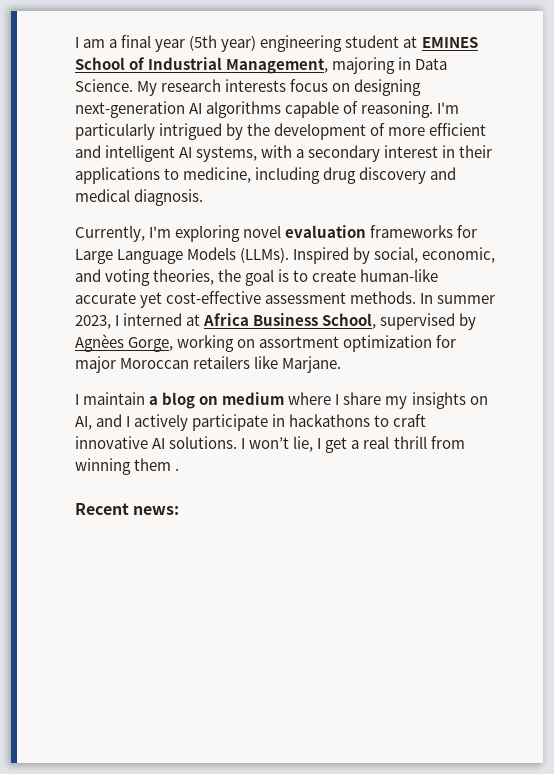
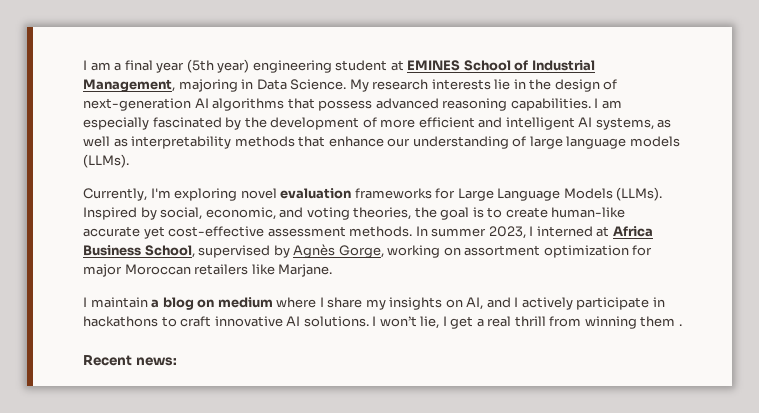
[290,79,422,96] [75,101,460,118] [75,123,223,140] focus on designing next-generation AI algorithms capable of reasoning. I'm particularly intrigued -> [494,79,618,92] [83,98,622,111] [83,117,222,130] lie in the design of next-generation AI algorithms that possess advanced reasoning capabilities. I am especially fascinated
[261,145,493,162] [75,167,457,184] [75,189,204,206] with a secondary interest in their applications to medicine, including drug discovery and medical diagnosis. -> [657,119,672,128] [83,136,680,149] [83,154,129,168] as well as interpretability methods that enhance our understanding of large language models (LLMs).
[75,334,124,352] Agnèes -> [293,244,336,258] Agnès

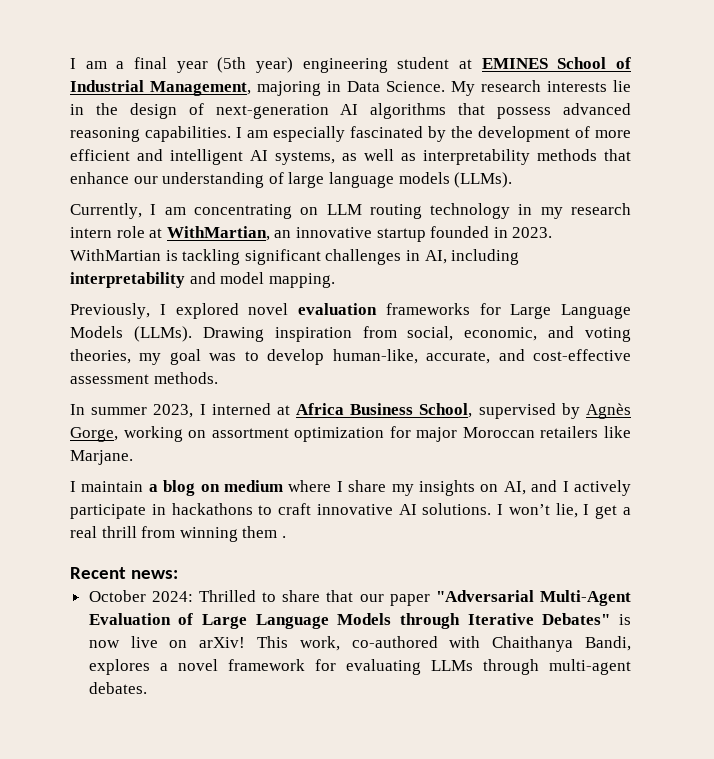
[150,188,238,201] I'm exploring -> [150,203,631,219] [70,226,553,242] [70,249,520,265] [70,272,335,288] [70,303,239,319] I am concentrating on LLM routing technology in my research intern role at WithMartian, an innovative startup founded in 2023. WithMartian is tackling significant challenges in AI, including interpretability and model mapping. // Previously, I explored
[83,207,157,220] Inspired by -> [202,326,397,342] Drawing inspiration from
[414,207,626,220] [83,226,165,239] the goal is to create human-like accurate yet -> [139,349,525,365] my goal was to develop human-like, accurate, and
(413, 231) none -> (218, 378) //
(177, 361) none -> [88,590,631,606] [88,613,631,629] [88,636,631,652] [88,659,631,675] [88,682,147,694] // October 2024: Thrilled to share that our paper "Adversarial Multi-Agent Evaluation of Large Language Models through Iterative Debates" is now live on arXiv! This work, co-authored with Chaithanya Bandi, explores a novel framework for evaluating LLMs through multi-agent debates.

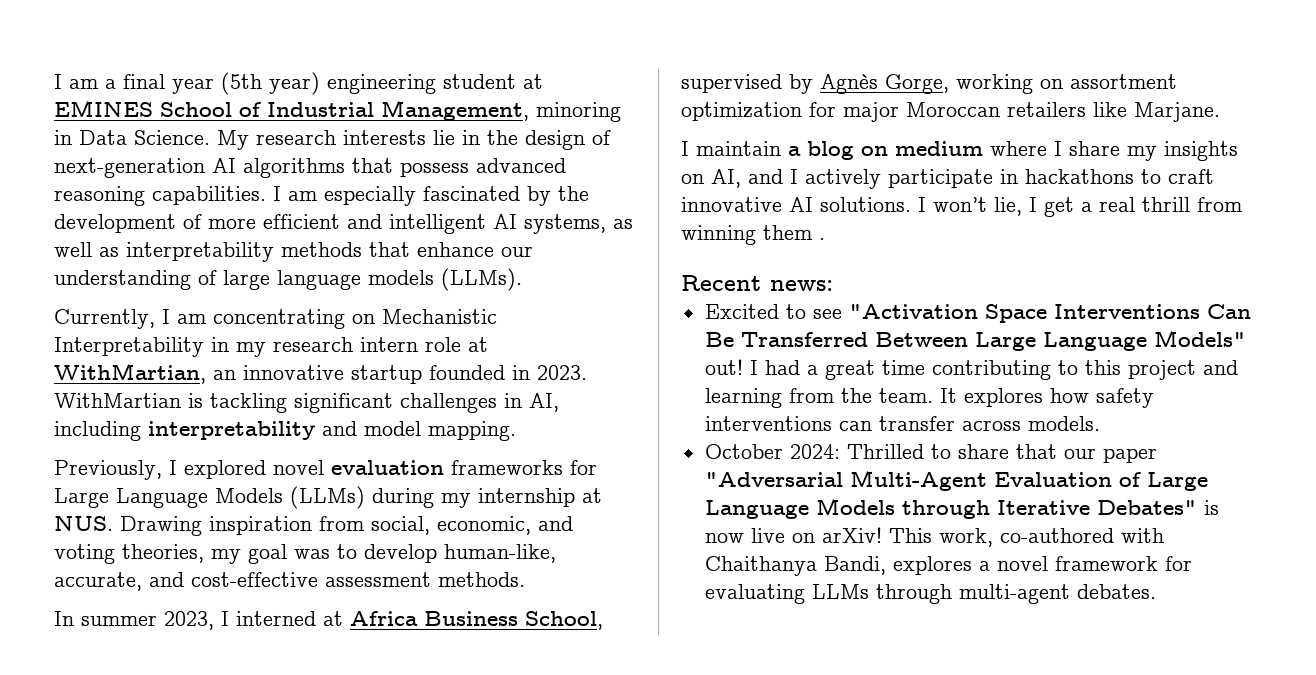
[257,81,321,96] majoring -> [536,102,621,122] minoring
[326,203,511,219] LLM routing technology -> [382,309,497,324] [54,337,204,357] Mechanistic Interpretability
[133,326,192,342] (LLMs). -> [290,486,602,509] [54,516,113,531] (LLMs) during my internship at NUS.
(178, 574) none -> [704,304,1251,323] [704,330,1246,351] [704,359,1238,380] [704,388,1154,408] [704,416,1100,431] // Excited to see "Activation Space Interventions Can Be Transferred Between Large Language Models" out! I had a great time contributing to this project and learning from the team. It explores how safety interventions can transfer across models.

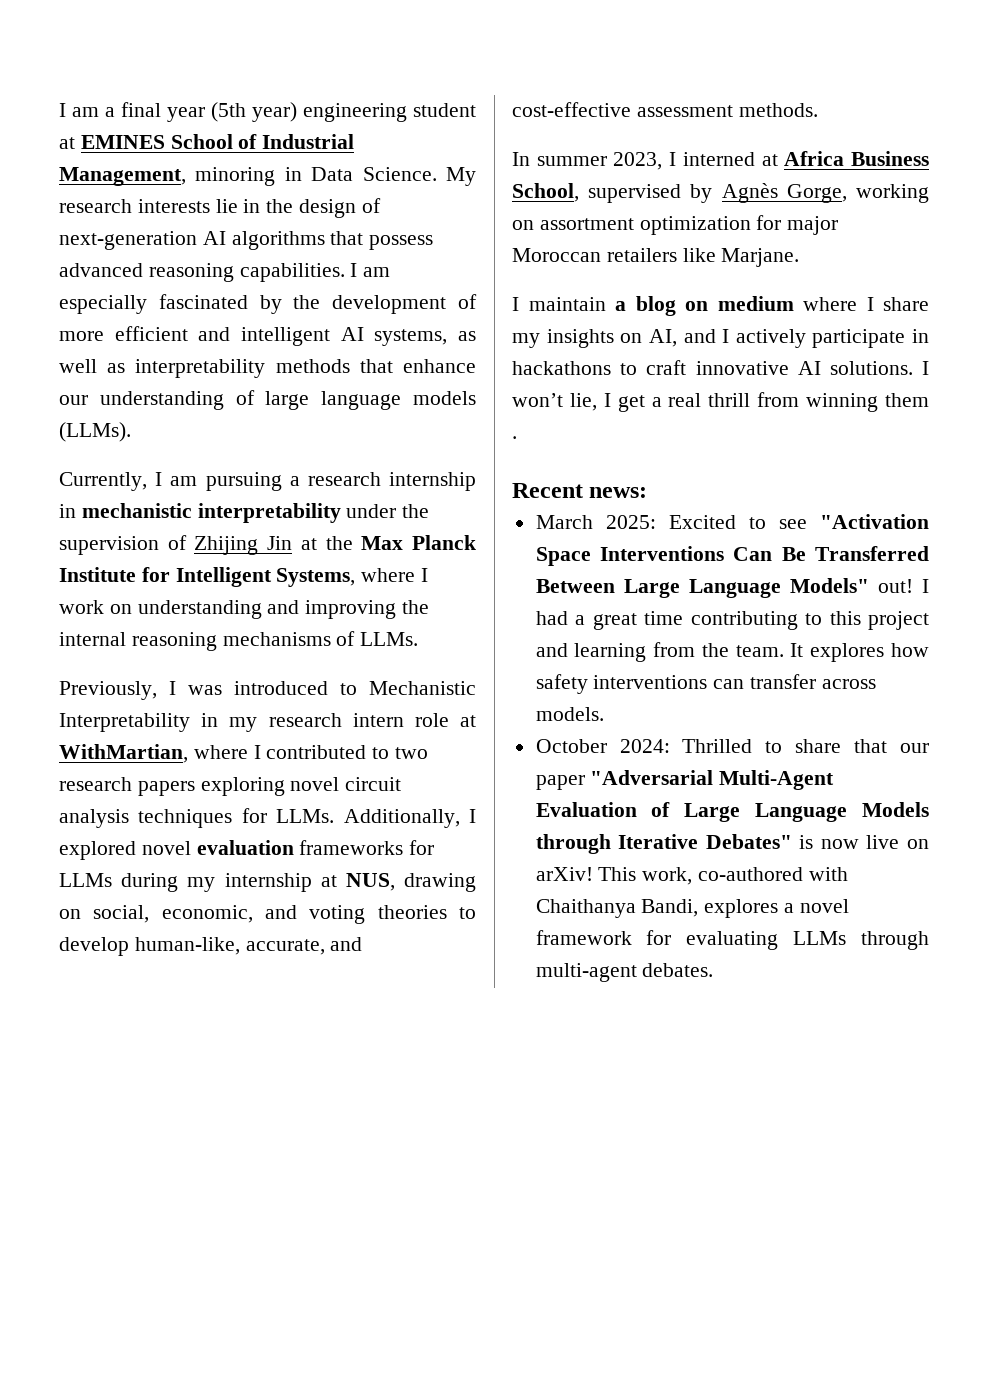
[213,309,375,329] concentrating on -> [205,472,476,491] [59,503,430,523] [59,535,477,555] [59,567,429,587] [59,600,430,619] [59,631,419,651] [59,681,357,700] pursuing a research internship in mechanistic interpretability under the supervision of Zhijing Jin at the Max Planck Institute for Intelligent Systems, where I work on understanding and improving the internal reasoning mechanisms of LLMs. // Previously, I was introduced to
[213,365,587,384] [54,393,559,413] [54,421,516,441] [54,460,162,480] an innovative startup founded in 2023. WithMartian is tackling significant challenges in AI, including interpretability and model mapping. // Previously, -> [193,745,429,759] [59,777,402,796] [59,808,460,828] where I contributed to two research papers exploring novel circuit analysis techniques for LLMs. Additionally,
[54,486,602,509] [54,516,573,536] [54,544,330,564] Large Language Models (LLMs) during my internship at NUS. Drawing inspiration from social, economic, and voting theories, my goal was -> [59,873,476,892] [59,905,447,924] LLMs during my internship at NUS, drawing on social, economic, and voting theories
(833, 285) none -> [535,515,656,529] March 2025:

